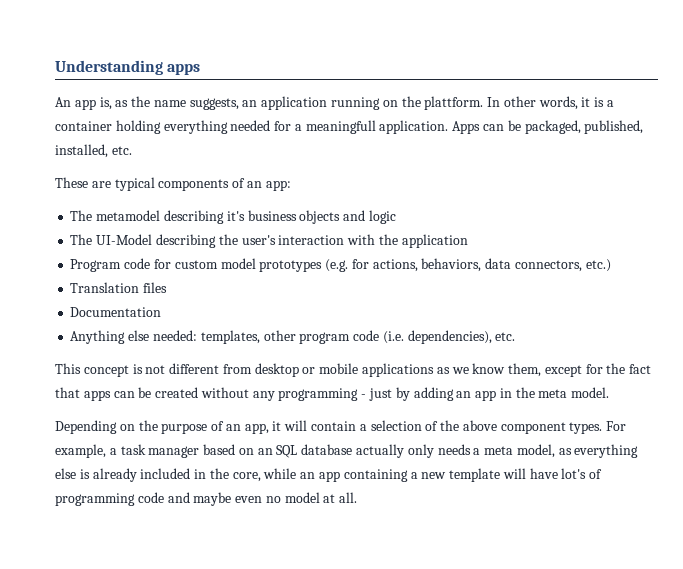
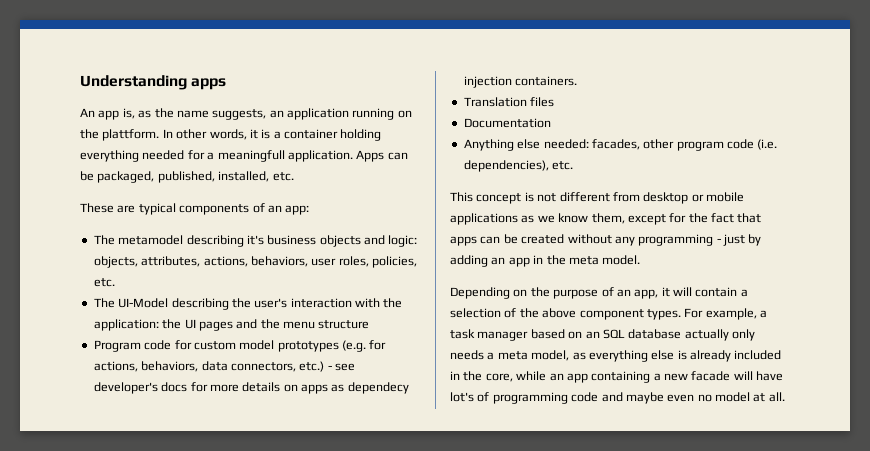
[368,210,396,224] logic -> [388,235,418,247] [93,256,417,268] [93,278,115,287] logic: objects, attributes, actions, behaviors, user roles, policies, etc.
[401,234,468,248] application -> [93,319,370,331] application: the UI pages and the menu structure
(611, 265) none -> [327,363,355,371] [93,382,409,394] [463,76,578,88] - see developer's docs for more details on apps as dependecy injection containers.
[200,330,260,344] templates, -> [591,139,640,150] facades,
[449,468,501,482] template -> [691,371,731,381] facade

